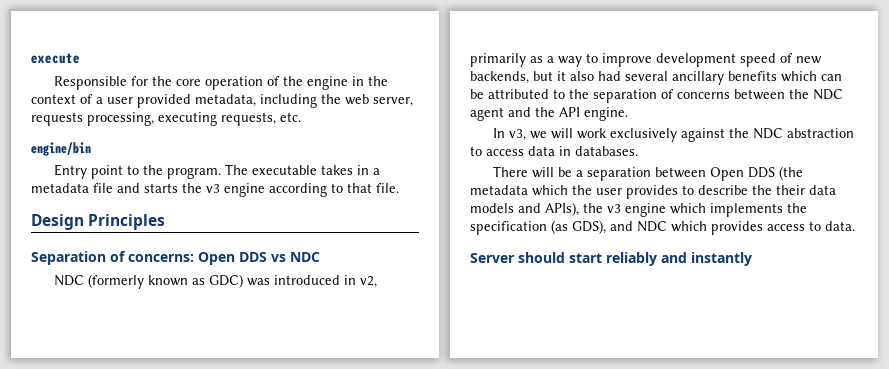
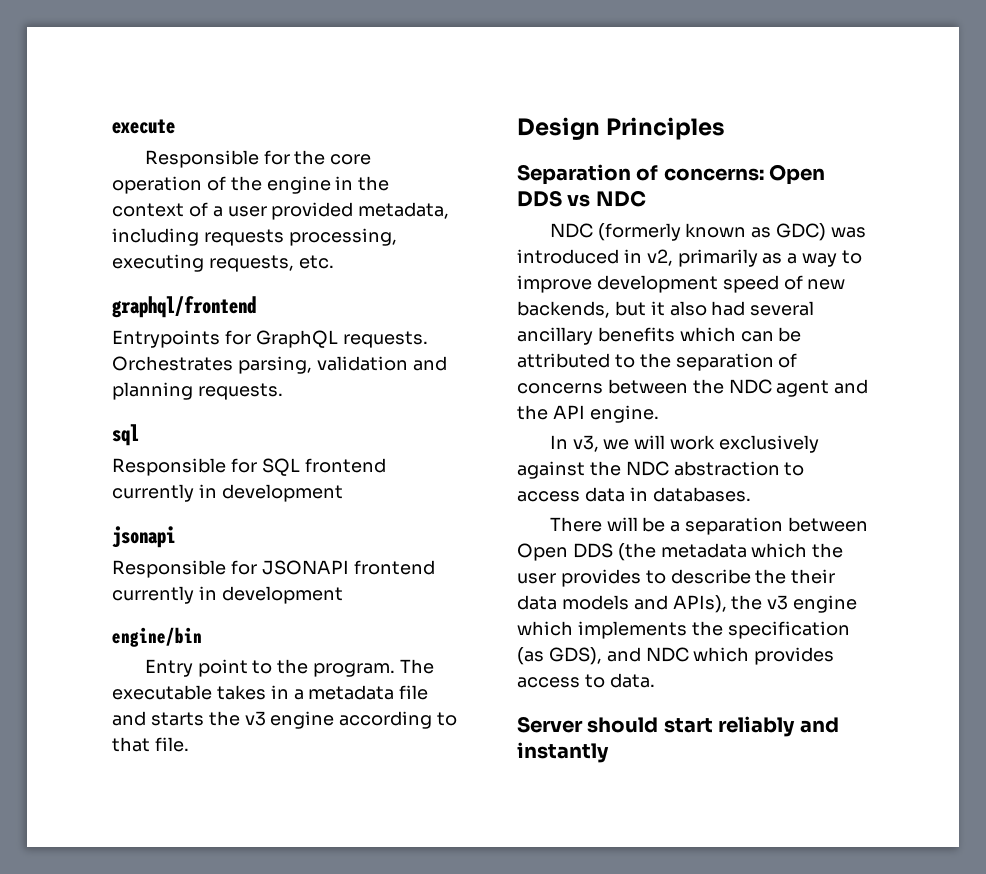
[321,94,413,107] the web server, -> (199, 237) none
(301, 117) none -> [112,296,256,318] [112,330,428,348] [112,356,447,374] [112,382,283,400] [112,424,139,446] [112,458,386,476] [112,484,343,502] [112,526,175,548] [112,560,435,578] [112,586,343,604] // graphql/frontend // Entrypoints for GraphQL requests. Orchestrates parsing, validation and planning requests. // sql // Responsible for SQL frontend currently in development // jsonapi // Responsible for JSONAPI frontend currently in development

